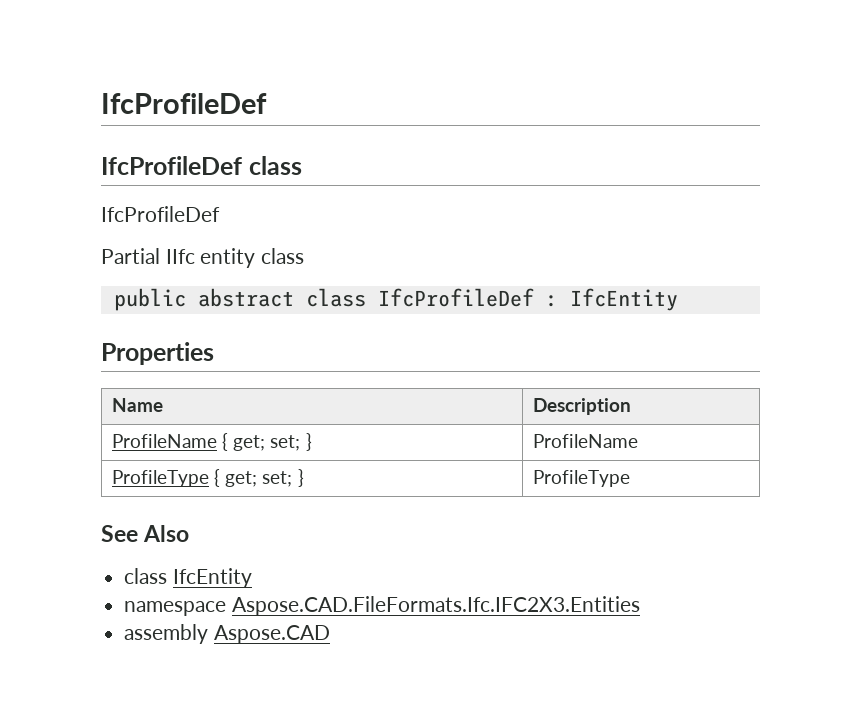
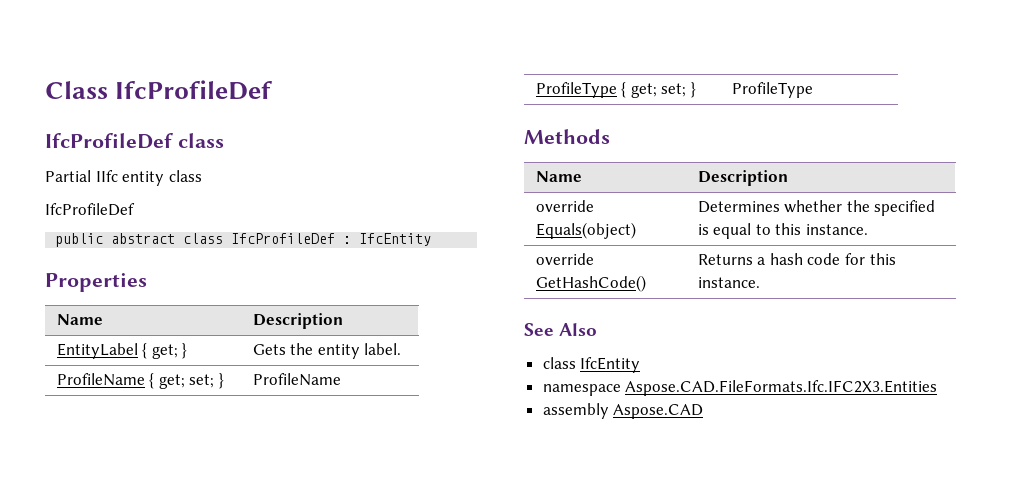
(101, 103) none -> [45,81,108,99] Class
[101,206,220,222] // IfcProfileDef -> (224, 140) none
(305, 256) none -> [45,203,135,216] // IfcProfileDef
(632, 406) none -> [56,343,188,359] [252,343,402,359] // EntityLabel { get; } | Gets the entity label.
(631, 478) none -> [524,129,610,144] [535,171,582,182] [697,170,788,186] [535,200,594,212] [535,222,636,239] [697,200,936,216] [697,223,868,239] [535,253,594,265] [535,275,646,292] [697,253,896,265] [697,277,760,288] // Methods // Name | Description // override Equals(object) | Determines whether the specified is equal to this instance. // override GetHashCode() | Returns a hash code for this instance.

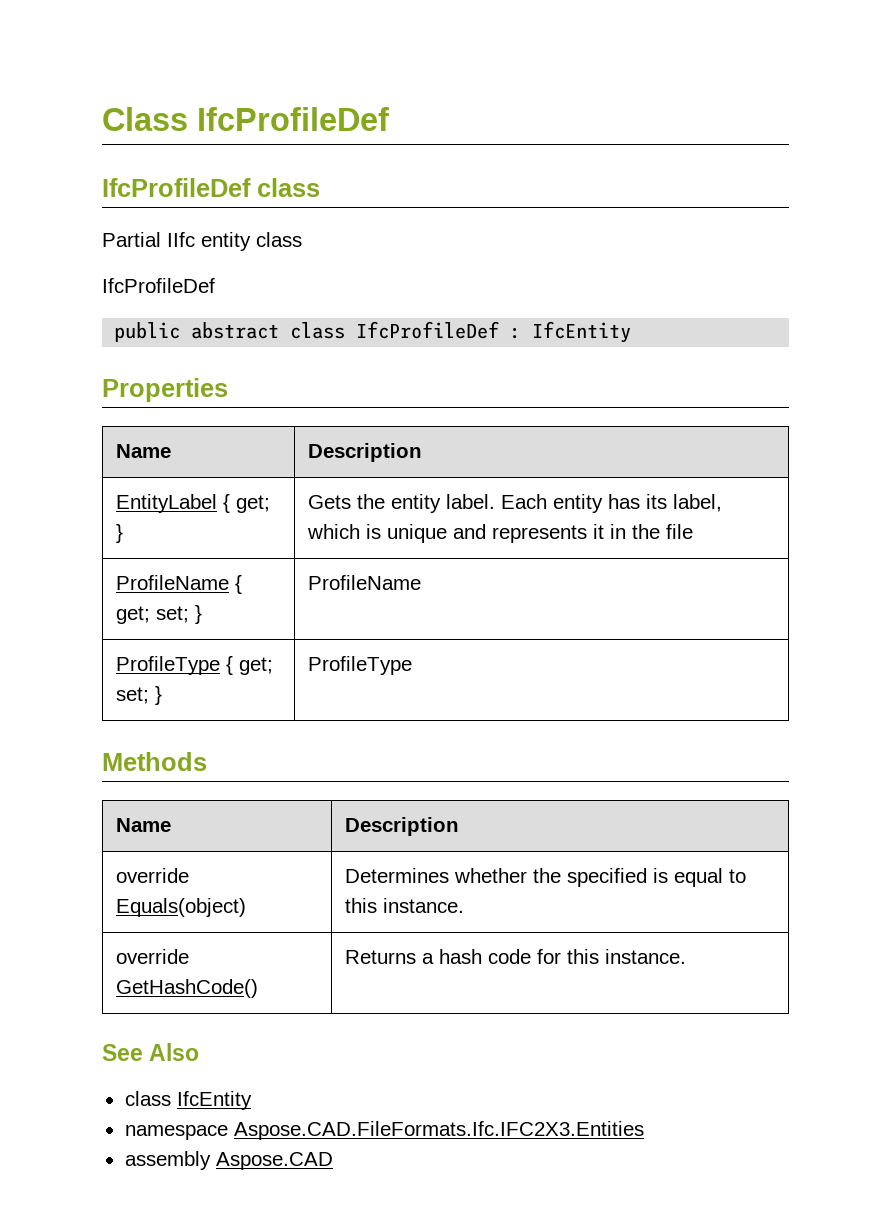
(402, 349) none -> [500,494,722,513] [306,524,693,543] Each entity has its label, which is unique and represents it in the file

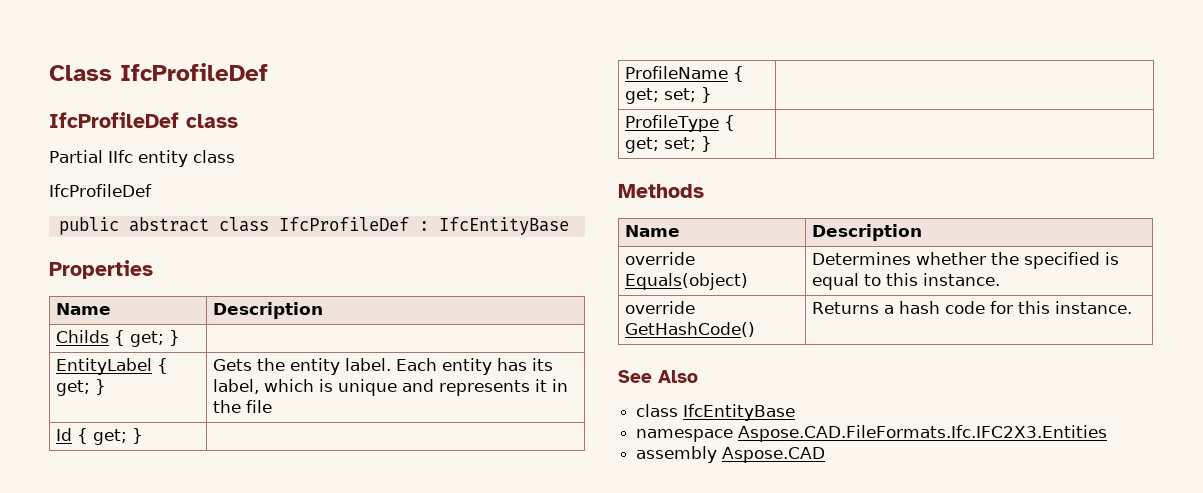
[532,321,632,343] IfcEntity -> [438,217,569,235] IfcEntityBase
(422, 452) none -> [56,330,181,347] // Childs { get; } |
(693, 531) none -> [56,428,144,445] // Id { get; } |
[307,575,421,590] ProfileName -> (713, 95) none
[307,656,412,675] ProfileType -> (713, 144) none
[176,1091,252,1110] IfcEntity -> [683,404,796,421] IfcEntityBase

